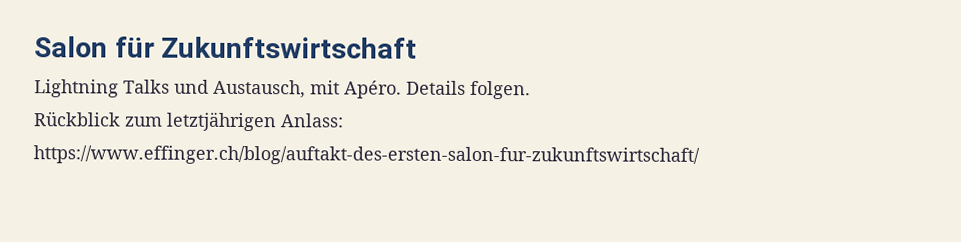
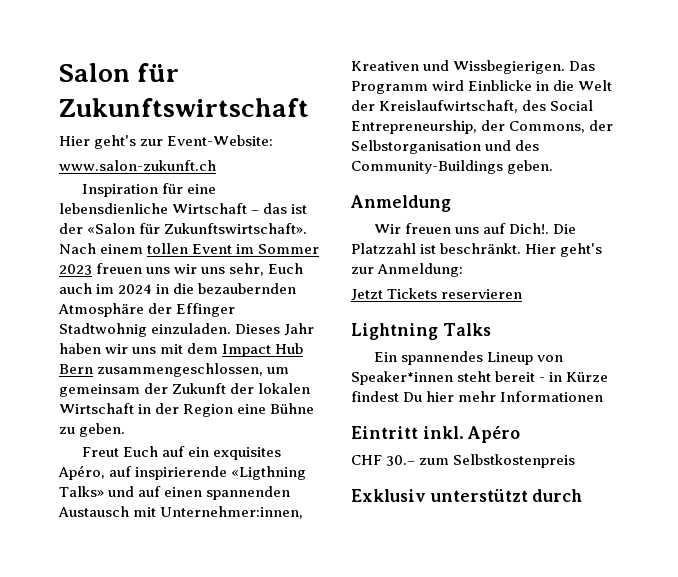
[34,79,531,100] [33,111,344,132] [33,145,700,166] Lightning Talks und Austausch, mit Apéro. Details folgen. // Rückblick zum letztjährigen Anlass: // https://www.effinger.ch/blog/auftakt-des-ersten-salon-fur-zukunftswirtschaft/ -> [59,135,274,149] [59,160,216,171] [82,183,217,197] [59,203,308,214] [59,223,308,234] [59,243,320,254] [59,263,304,276] [59,283,297,294] [58,303,236,317] [59,323,315,337] [59,343,304,357] [59,363,290,377] [59,383,311,397] [59,403,315,417] [59,423,126,437] [82,446,282,460] [58,465,307,480] [59,486,291,500] [58,506,304,519] [351,60,596,74] [351,80,613,94] [351,100,594,113] [351,120,614,134] [351,140,540,154] [351,160,554,174] [350,195,451,212] [374,223,577,234] [351,243,603,257] [351,263,464,277] [351,288,523,301] [351,323,491,340] [374,351,564,365] [351,371,609,385] [351,391,604,402] [351,425,521,443] [351,454,576,468] [351,489,583,502] Hier geht's zur Event-Website: // www.salon-zukunft.ch // Inspiration für eine lebensdienliche Wirtschaft – das ist der «Salon für Zukunftswirtschaft». Nach einem tollen Event im Sommer 2023 freuen uns wir uns sehr, Euch auch im 2024 in die bezaubernden Atmosphäre der Effinger Stadtwohnig einzuladen. Dieses Jahr haben wir uns mit dem Impact Hub Bern zusammengeschlossen, um gemeinsam der Zukunft der lokalen Wirtschaft in der Region eine Bühne zu geben. // Freut Euch auf ein exquisites Apéro, auf inspirierende «Ligthning Talks» und auf einen spannenden Austausch mit Unternehmer:innen, Kreativen und Wissbegierigen. Das Programm wird Einblicke in die Welt der Kreislaufwirtschaft, des Social Entrepreneurship, der Commons, der Selbstorganisation und des Community-Buildings geben. // Anmeldung // Wir freuen uns auf Dich!. Die Platzzahl ist beschränkt. Hier geht's zur Anmeldung: // Jetzt Tickets reservieren // Lightning Talks // Ein spannendes Lineup von Speaker*innen steht bereit - in Kürze findest Du hier mehr Informationen // Eintritt inkl. Apéro // CHF 30.– zum Selbstkostenpreis // Exklusiv unterstützt durch

